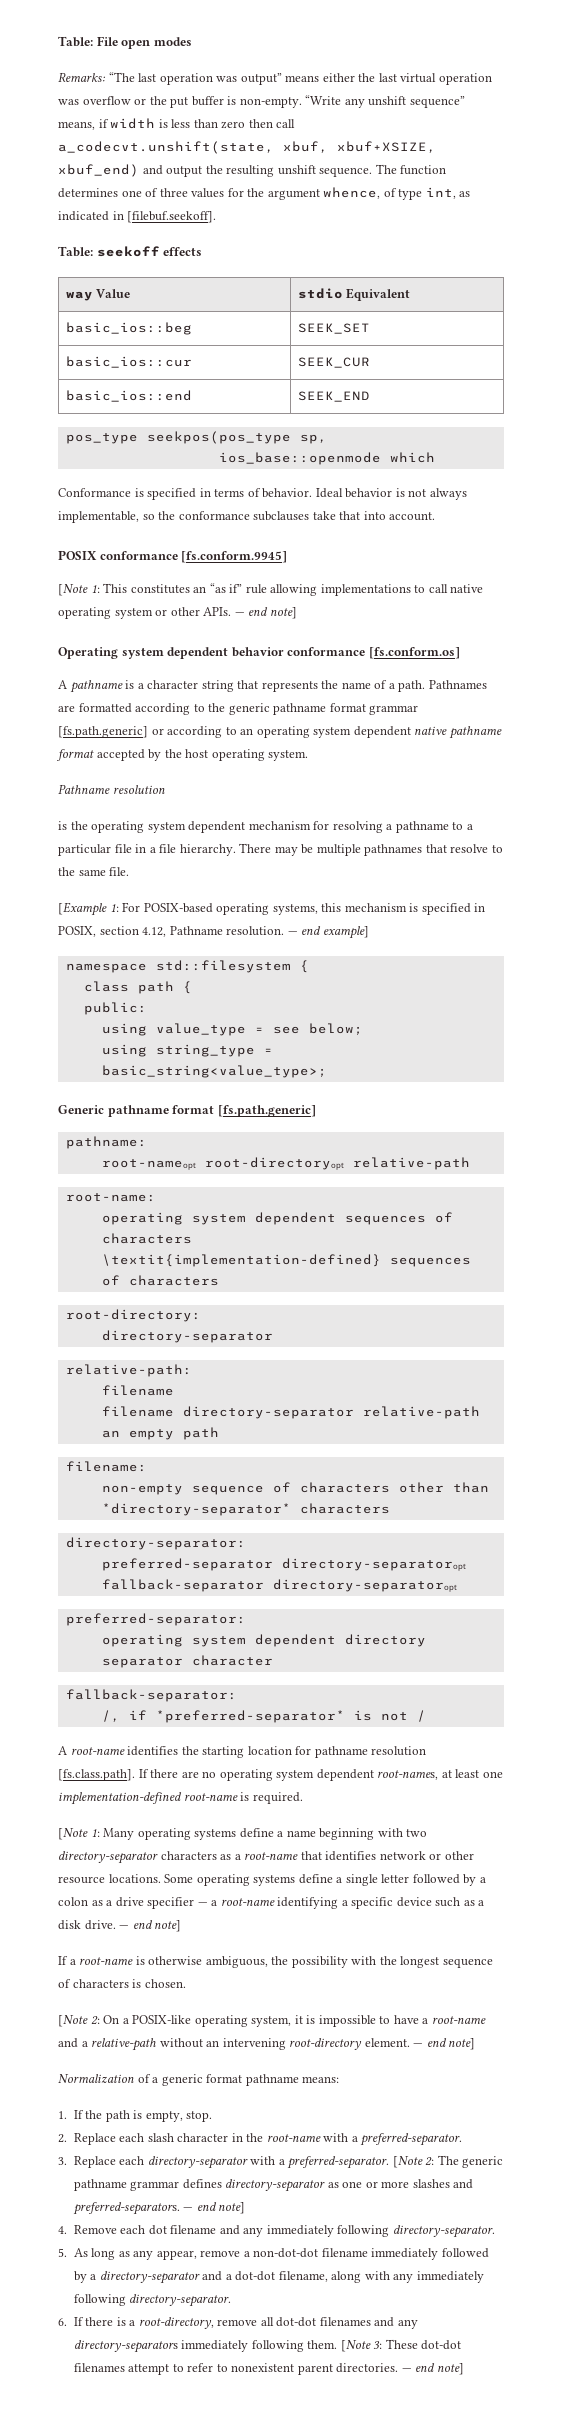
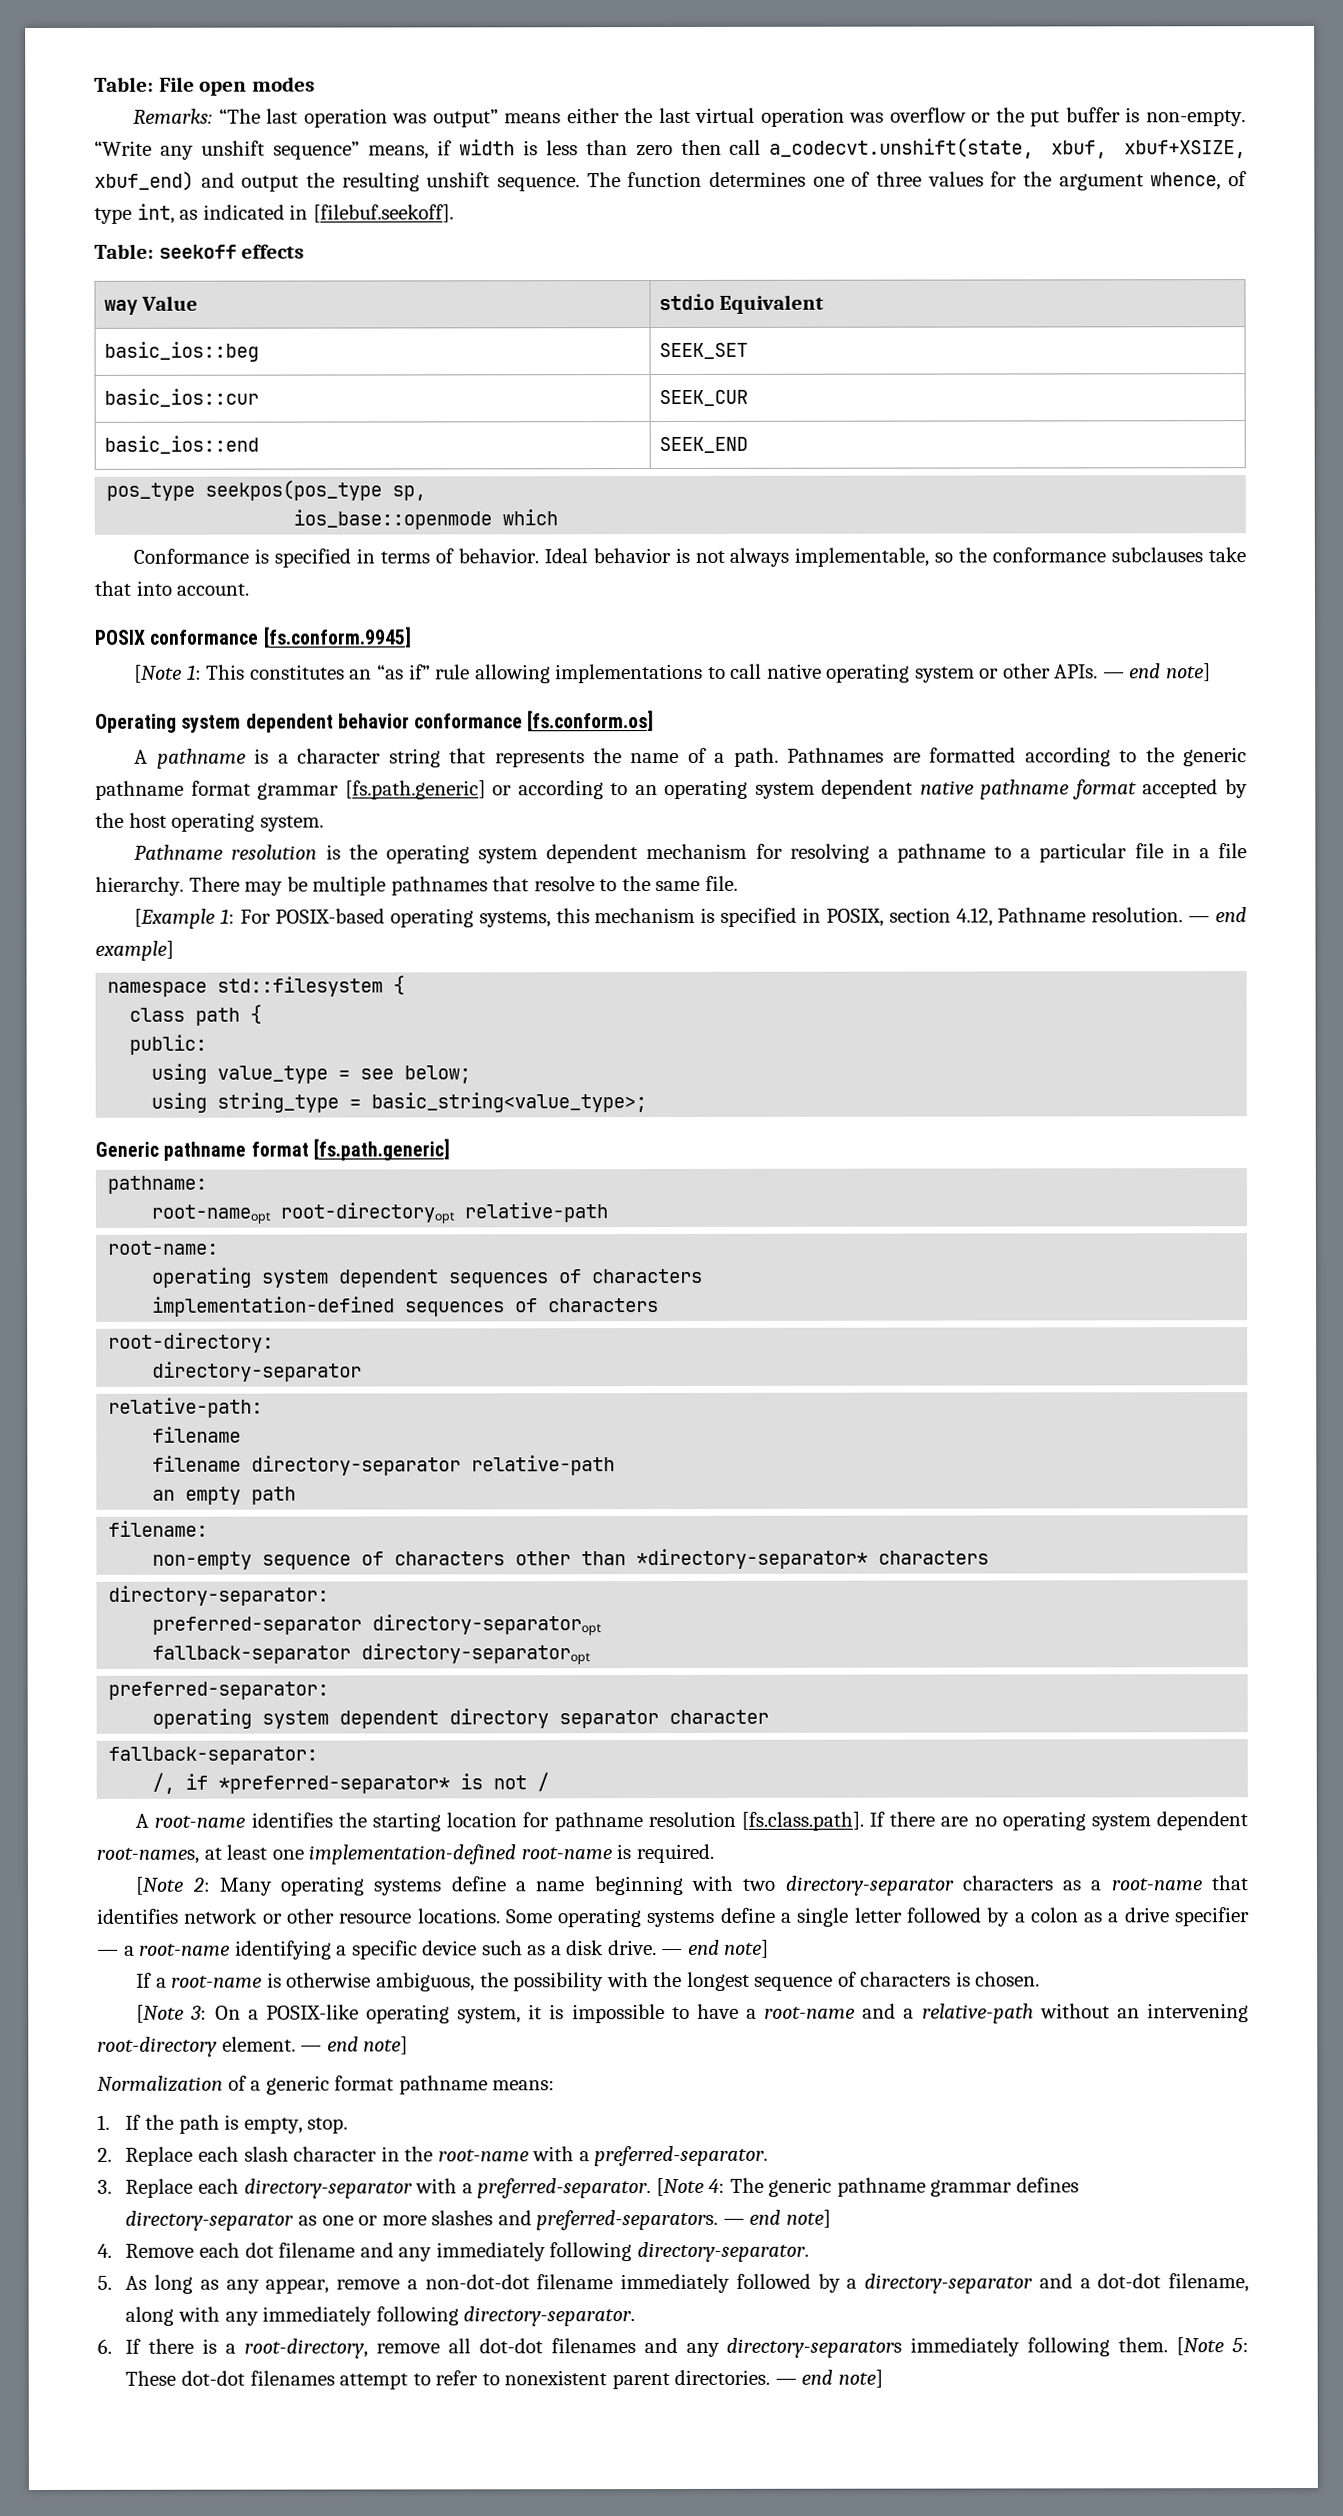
(165, 789) // -> (318, 852) none
[101,1254,381,1267] \textit{implementation-defined} -> [152,1296,396,1317] implementation-defined
[90,1829,100,1837] 1: -> [191,1877,210,1892] 2:
[90,2016,100,2025] 2: -> [190,2005,208,2020] 3:
[425,2157,435,2166] 2: -> [708,2178,726,2193] 4:
[373,2341,383,2349] 3: -> [1231,2338,1249,2353] 5:

